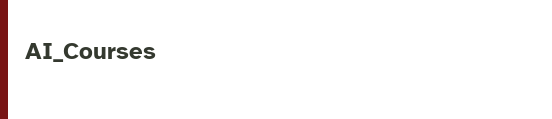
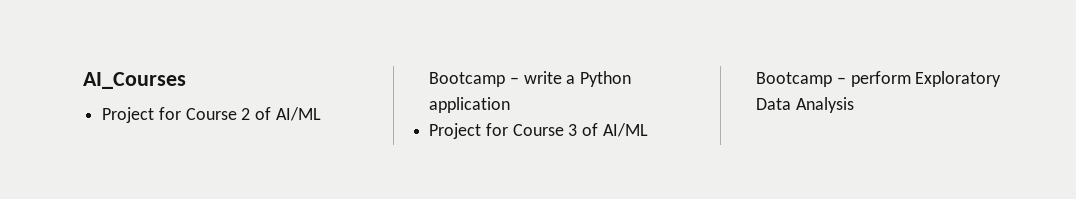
(156, 52) none -> [102,107,321,123] [429,71,632,87] [429,97,511,113] [429,123,648,139] [756,71,1002,87] [756,97,854,113] // Project for Course 2 of AI/ML Bootcamp – write a Python application // Project for Course 3 of AI/ML Bootcamp – perform Exploratory Data Analysis

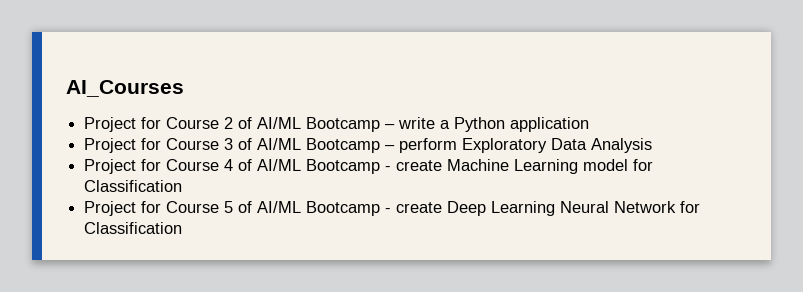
(854, 105) none -> [84,159,654,174] [84,180,183,192] [84,201,701,216] [84,222,183,234] // Project for Course 4 of AI/ML Bootcamp - create Machine Learning model for Classification // Project for Course 5 of AI/ML Bootcamp - create Deep Learning Neural Network for Classification

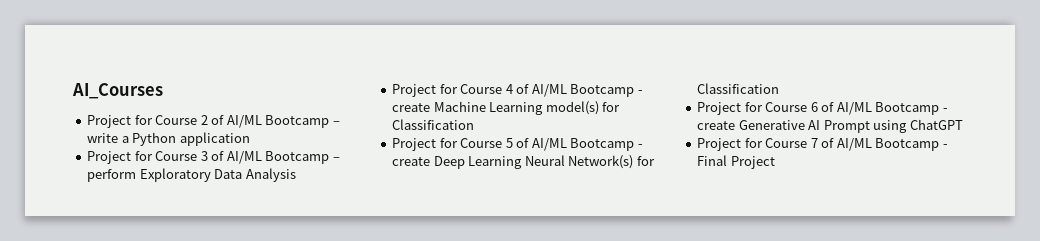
[583,159,629,171] model -> [545,101,599,115] model(s)
[614,201,701,213] [84,222,183,234] Network for Classification -> [568,155,655,169] [697,83,780,94] [697,102,948,115] [697,119,963,133] [697,138,948,151] [697,155,775,169] Network(s) for Classification // Project for Course 6 of AI/ML Bootcamp - create Generative AI Prompt using ChatGPT // Project for Course 7 of AI/ML Bootcamp - Final Project

